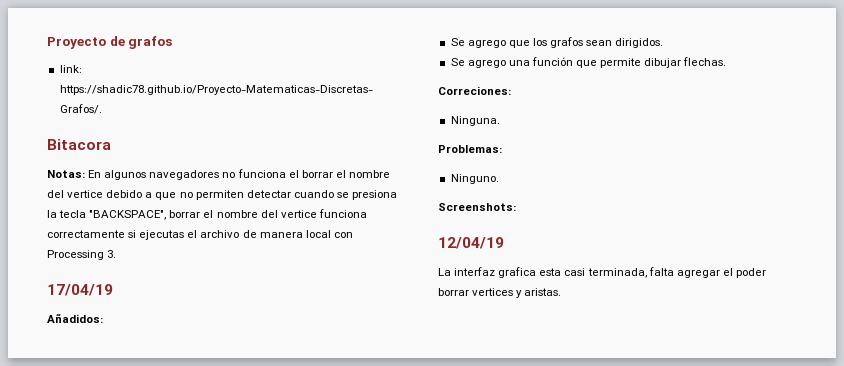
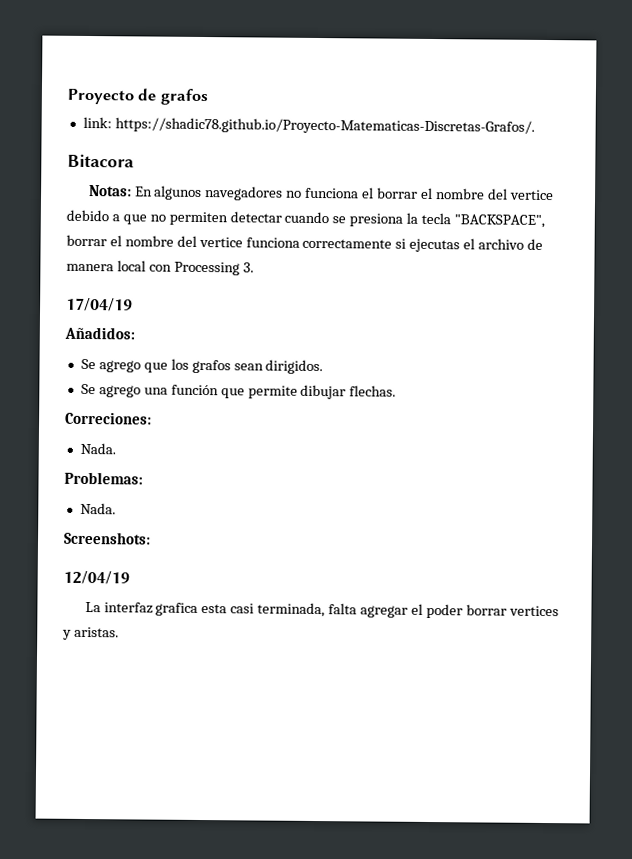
[450,116,500,126] Ninguna. -> [79,442,116,455] Nada.
[450,174,499,184] Ninguno. -> [79,502,116,515] Nada.

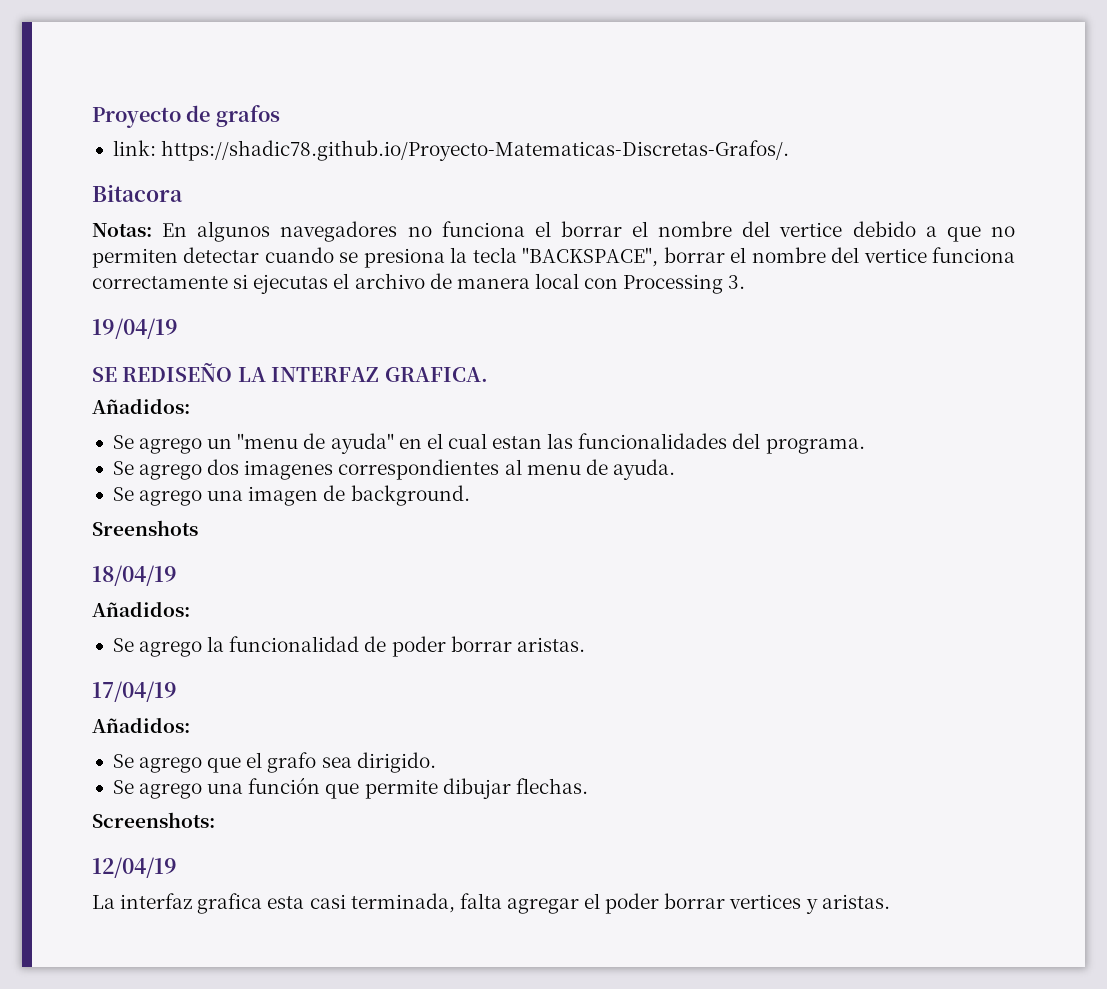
(254, 267) none -> [92,318,178,339] [92,363,488,382] [92,398,190,414] [112,433,865,454] [112,459,675,480] [112,485,470,506] [92,520,198,536] [92,565,177,586] [92,601,190,617] [112,636,585,657] // 19/04/19 // SE REDISEÑO LA INTERFAZ GRAFICA. // Añadidos: // Se agrego un "menu de ayuda" en el cual estan las funcionalidades del programa. // Se agrego dos imagenes correspondientes al menu de ayuda. // Se agrego una imagen de background. // Sreenshots // 18/04/19 // Añadidos: // Se agrego la funcionalidad de poder borrar aristas.
[170,358,324,375] los grafos sean dirigidos. -> [246,752,436,773] el grafo sea dirigido.
[65,411,152,425] [79,442,116,455] [64,471,143,485] [79,502,116,515] // Correciones: // Nada. // Problemas: // Nada. -> (588, 786) none

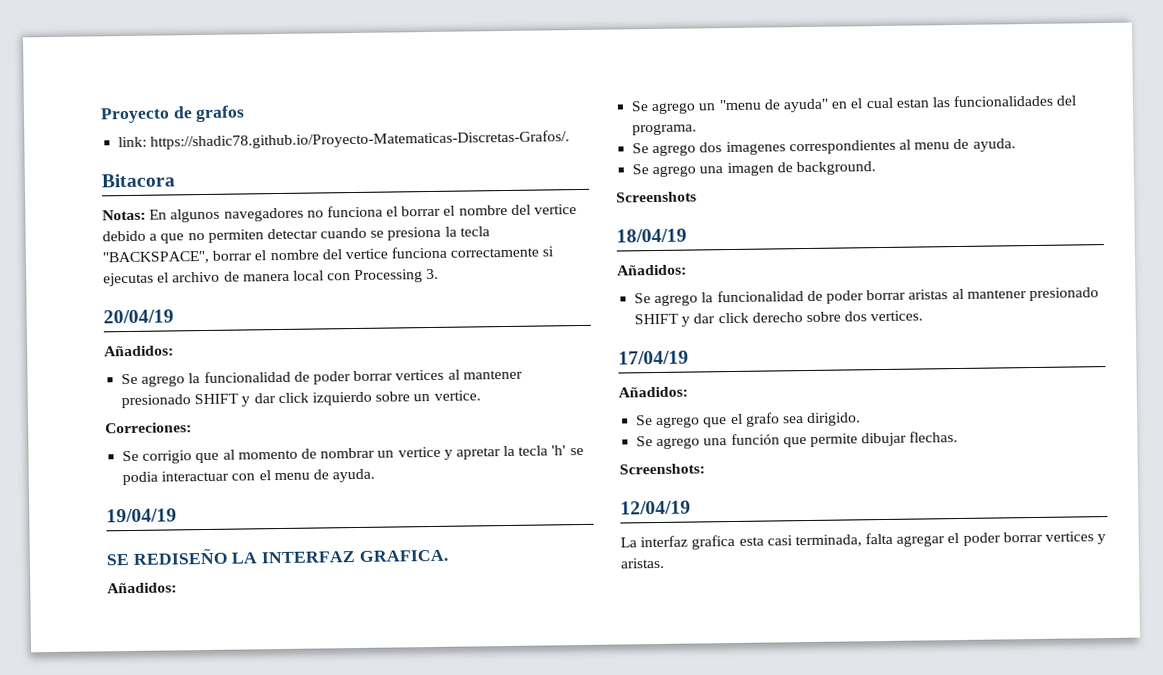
(746, 282) none -> [103,309,174,324] [104,345,174,357] [121,369,523,387] [121,390,481,409] [105,422,192,434] [122,445,584,464] [122,468,376,486] // 20/04/19 // Añadidos: // Se agrego la funcionalidad de poder borrar vertices al mantener presionado SHIFT y dar click izquierdo sobre un vertice. // Correciones: // Se corrigio que al momento de nombrar un vertice y apretar la tecla 'h' se podia interactuar con el menu de ayuda.
[92,520,198,536] Sreenshots -> [616,191,697,203] Screenshots
[516,637,585,652] aristas. -> [908,287,1099,302] [634,310,924,327] aristas al mantener presionado SHIFT y dar click derecho sobre dos vertices.

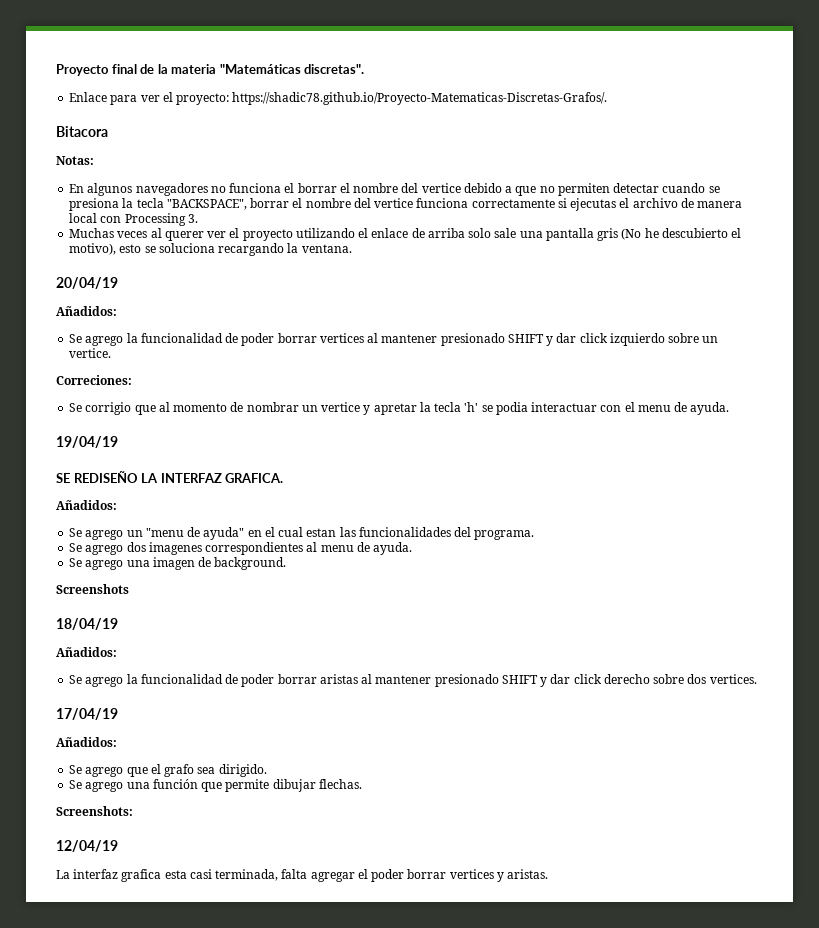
[172,105,246,123] [118,136,148,148] de grafos // link: -> [111,64,365,74] [69,92,230,105] final de la materia "Matemáticas discretas". // Enlace para ver el proyecto:
(146, 215) none -> (94, 160) //
(440, 274) none -> [69,228,742,241] [69,243,352,256] // Muchas veces al querer ver el proyecto utilizando el enlace de arriba solo sale una pantalla gris (No he descubierto el motivo), esto se soluciona recargando la ventana.

